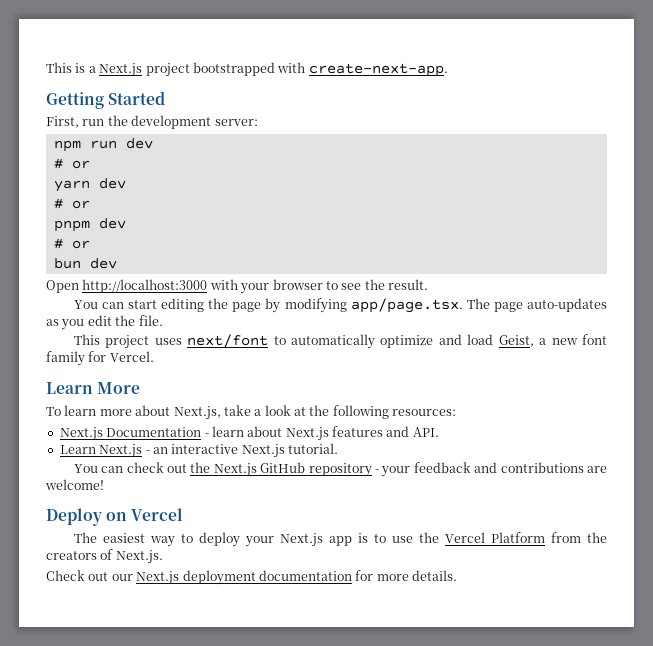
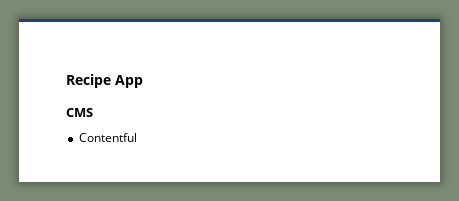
[46,62,448,77] [46,91,166,109] [46,115,258,129] [53,138,153,152] [53,158,90,169] [53,178,126,192] [53,198,90,209] [53,218,126,232] [53,238,90,249] [53,258,117,269] [46,279,428,294] [73,298,607,313] [46,315,163,330] [73,334,607,349] [46,351,154,366] [46,382,141,394] [46,405,457,420] [59,426,439,441] [59,443,338,458] [73,462,607,477] [45,479,104,490] [46,508,184,526] [73,532,608,547] [46,549,163,564] [46,570,457,585] This is a Next.js project bootstrapped with create-next-app. // Getting Started // First, run the development server: // npm run dev // # or // yarn dev // # or // pnpm dev // # or // bun dev // Open http://localhost:3000 with your browser to see the result. // You can start editing the page by modifying app/page.tsx. The page auto-updates as you edit the file. // This project uses next/font to automatically optimize and load Geist, a new font family for Vercel. // Learn More // To learn more about Next.js, take a look at the following resources: // Next.js Documentation - learn about Next.js features and API. // Learn Next.js - an interactive Next.js tutorial. // You can check out the Next.js GitHub repository - your feedback and contributions are welcome! // Deploy on Vercel // The easiest way to deploy your Next.js app is to use the Vercel Platform from the creators of Next.js. // Check out our Next.js deployment documentation for more details. -> [66,74,143,88] [66,108,93,117] [78,133,137,142] Recipe App // CMS // Contentful

